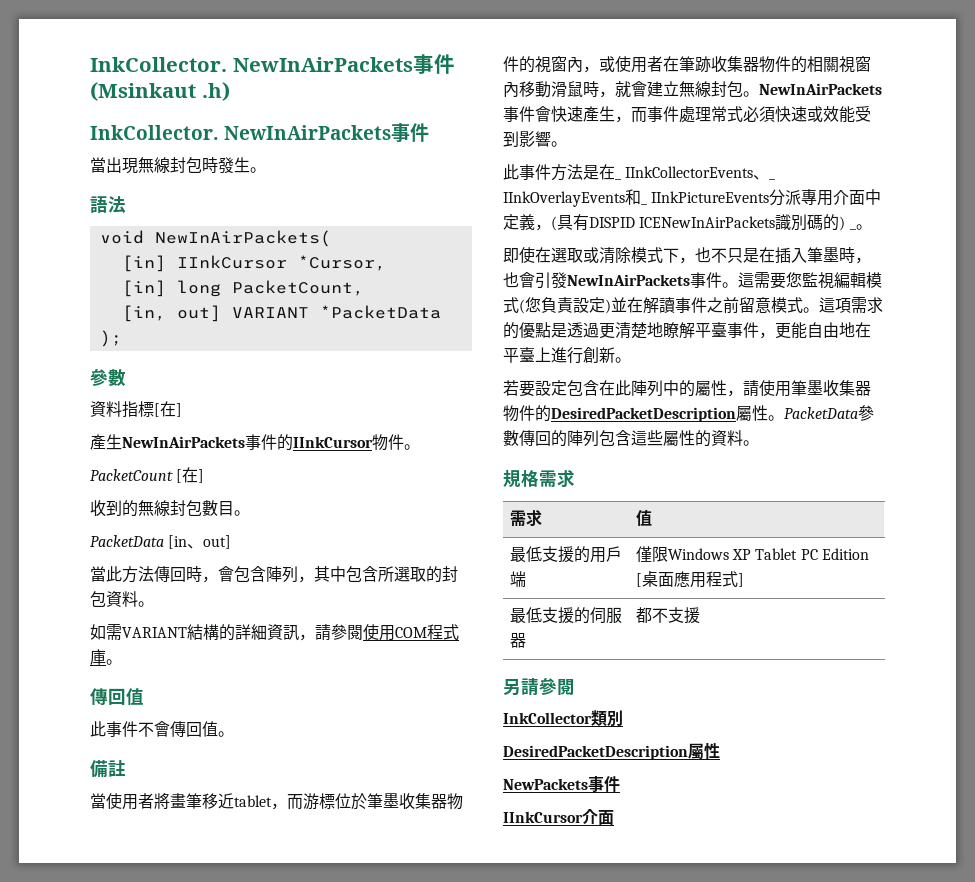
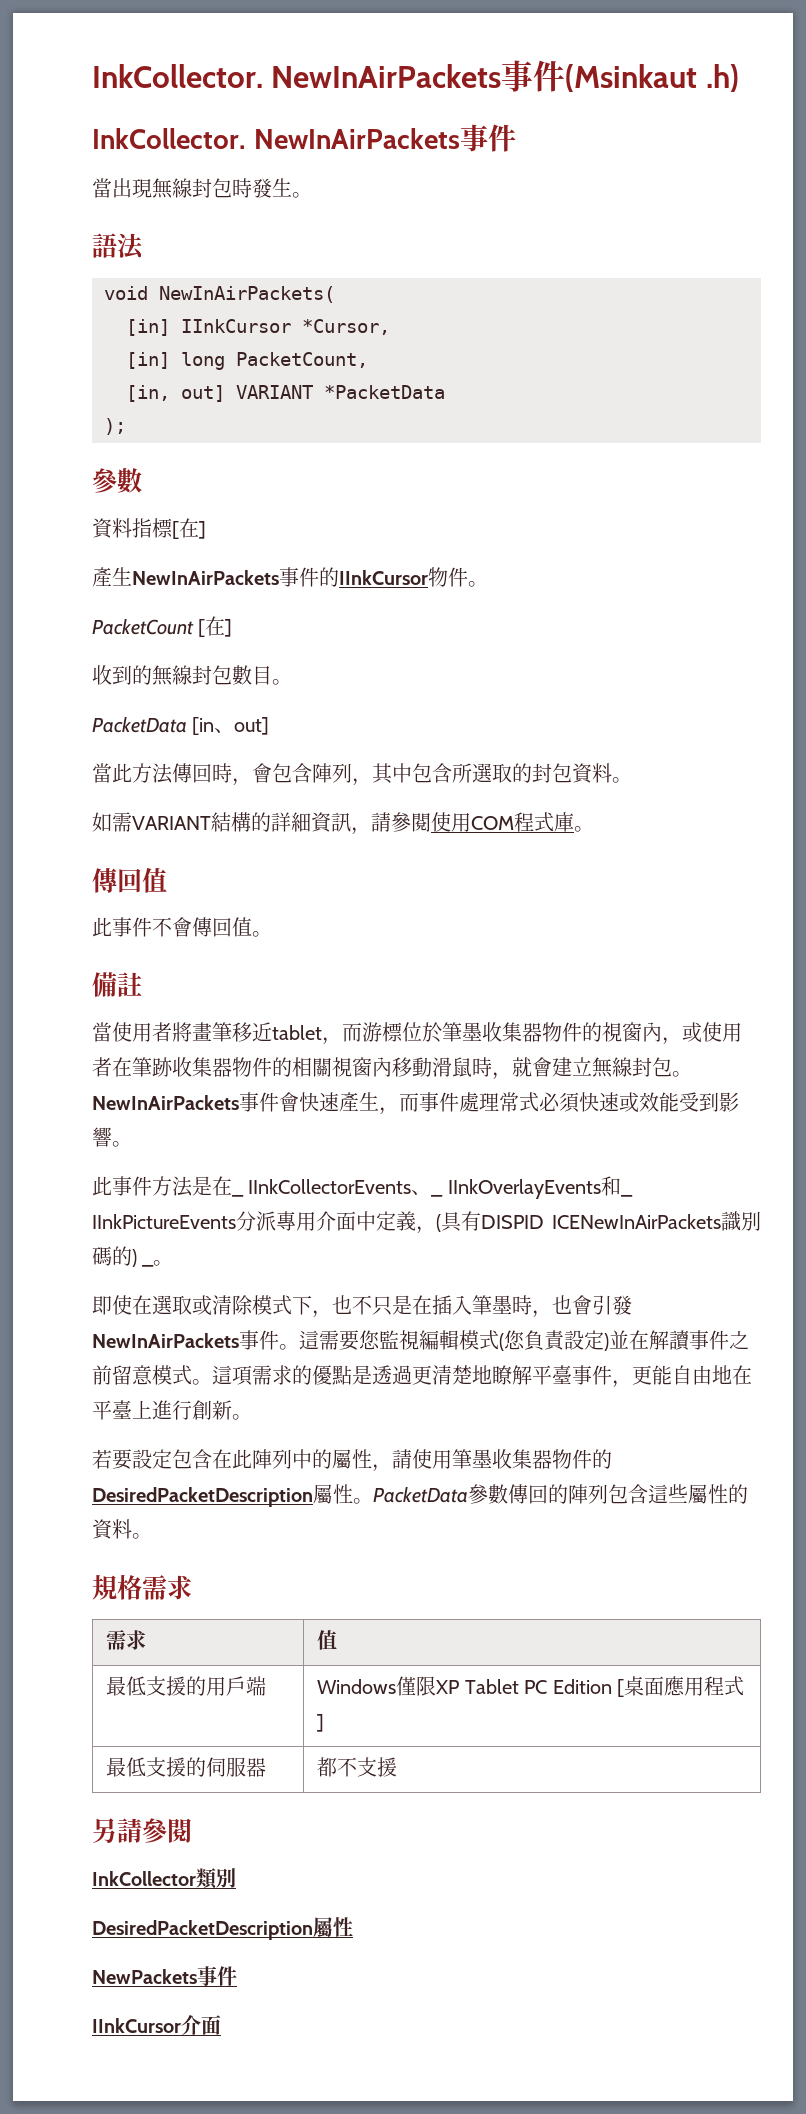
[635,546,729,562] 僅限Windows -> [317,1676,437,1696] Windows僅限

